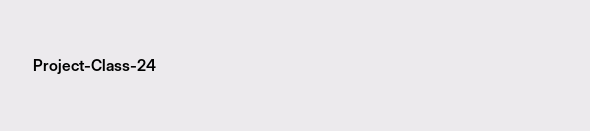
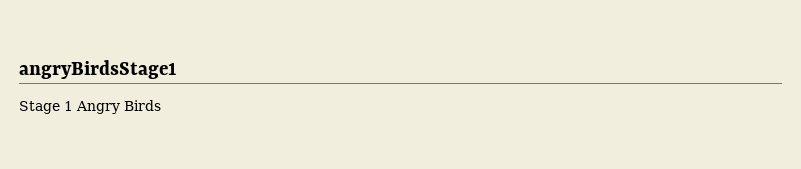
[33,59,156,74] Project-Class-24 -> [19,60,177,79] [19,100,161,114] angryBirdsStage1 // Stage 1 Angry Birds

